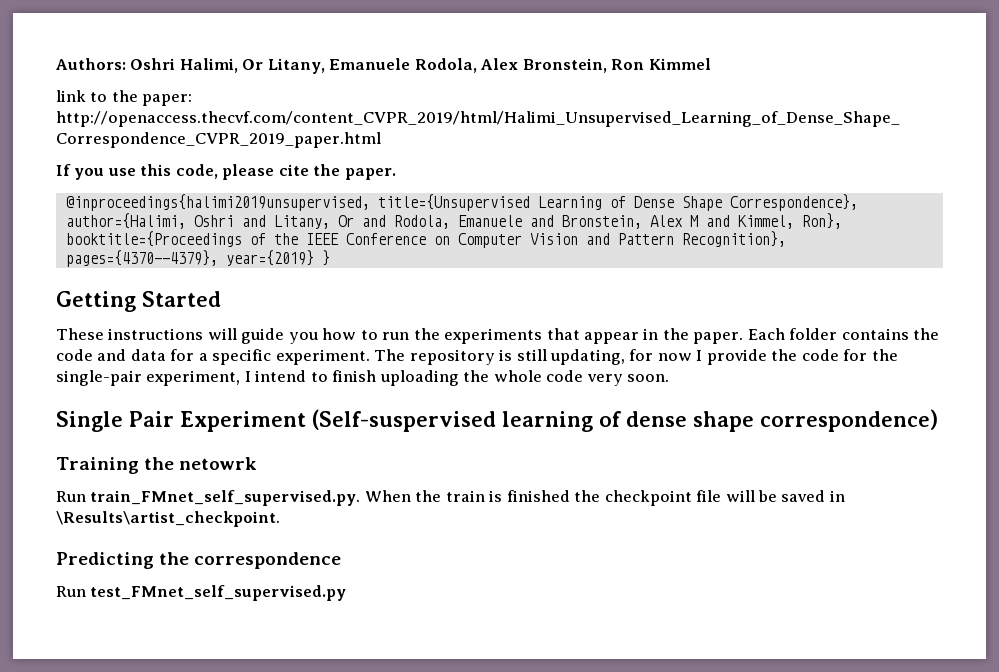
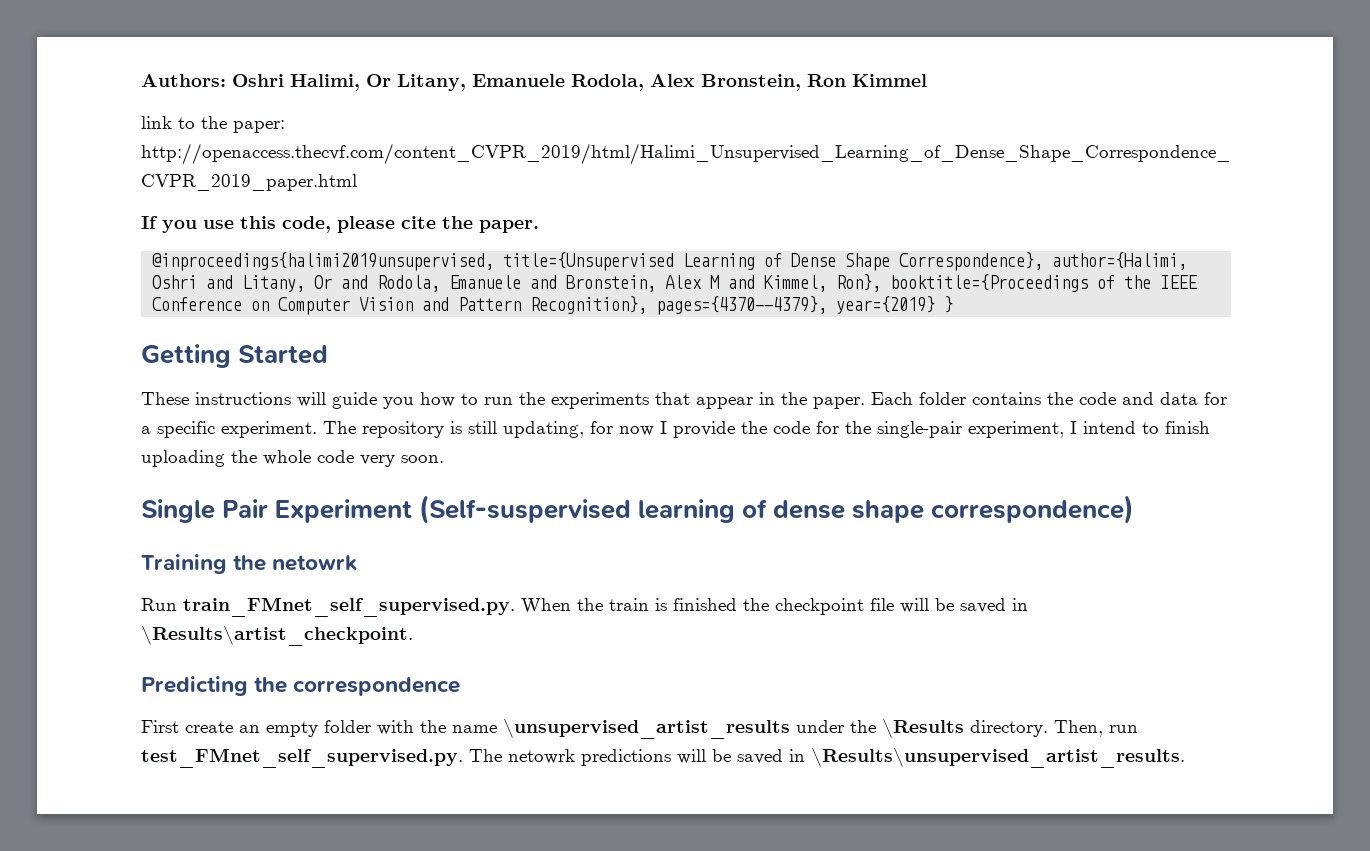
[56,585,347,601] Run test_FMnet_self_supervised.py -> [141,718,1138,739] [141,747,1185,768] First create an empty folder with the name \unsupervised_artist_results under the \Results directory. Then, run test_FMnet_self_supervised.py. The netowrk predictions will be saved in \Results\unsupervised_artist_results.

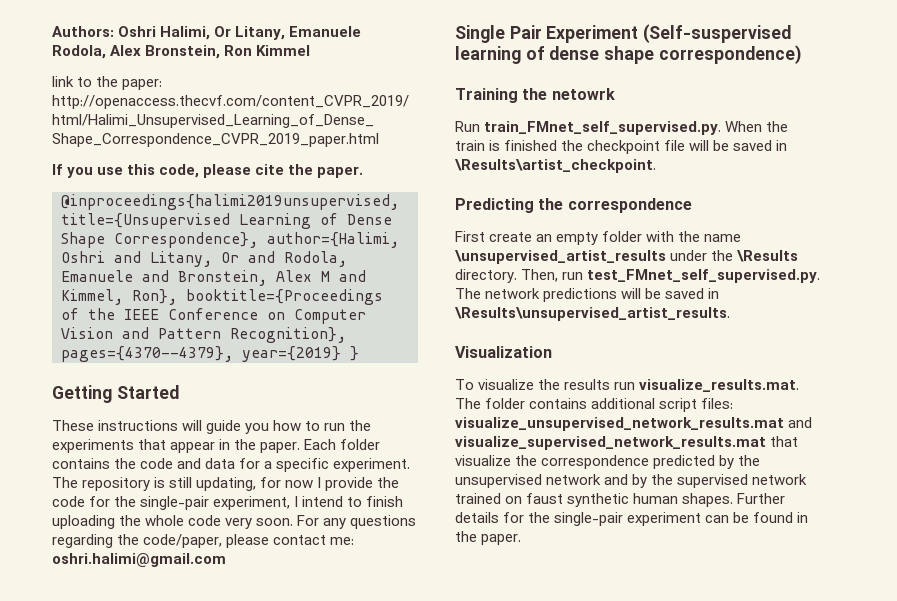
(444, 459) none -> [297,515,417,529] [52,534,355,548] [52,553,226,567] For any questions regarding the code/paper, please contact me: oshri.halimi@gmail.com
[508,749,575,764] netowrk -> [485,288,541,299] network
(1185, 757) none -> [455,346,552,358] [455,379,800,392] [455,398,734,412] [455,417,813,431] [455,436,799,450] [455,455,761,469] [455,474,808,488] [455,493,786,507] [455,512,809,526] [455,531,522,545] // Visualization // To visualize the results run visualize_results.mat. The folder contains additional script files: visualize_unsupervised_network_results.mat and visualize_supervised_network_results.mat that visualize the correspondence predicted by the unsupervised network and by the supervised network trained on faust synthetic human shapes. Further details for the single-pair experiment can be found in the paper.

